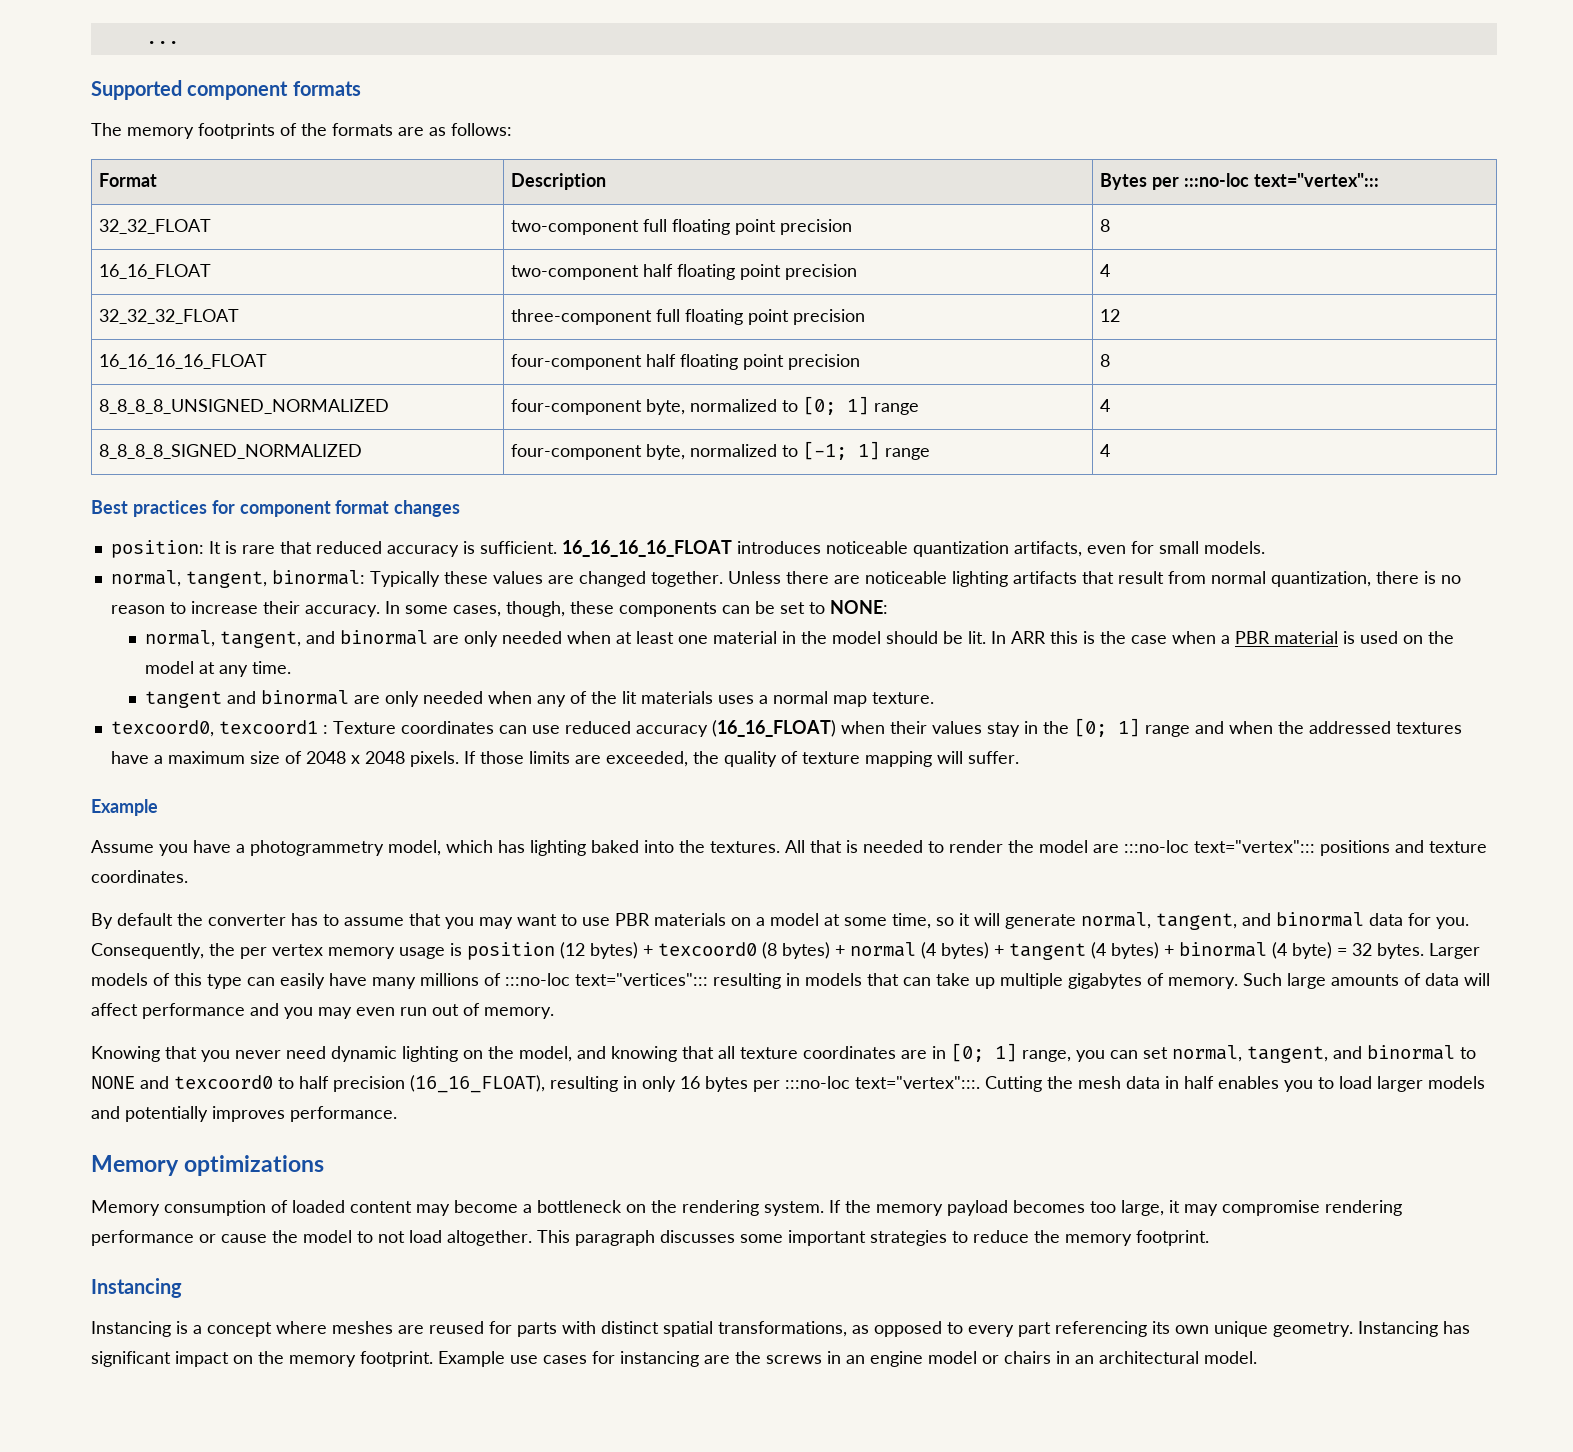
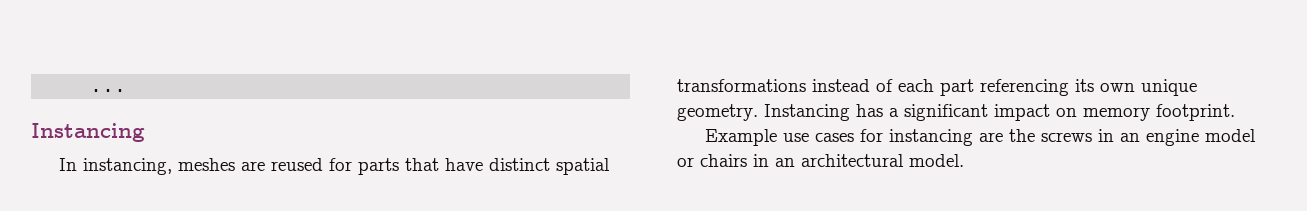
[91,80,361,100] [91,123,512,139] [98,173,157,187] [510,173,606,190] [1099,173,1379,190] [98,219,211,234] [510,219,852,235] [1099,219,1110,232] [98,264,211,279] [510,264,857,280] [1099,264,1110,277] [98,309,239,324] [510,309,865,325] [1099,309,1120,322] [98,354,267,369] [510,354,860,370] [1099,354,1110,367] [98,399,389,414] [510,396,919,415] [1099,399,1110,412] [98,444,362,459] [510,441,930,460] [1099,444,1110,457] [91,500,461,517] [110,540,1265,558] [110,570,1461,588] [110,600,888,617] [145,630,1455,648] [145,661,292,677] [145,690,935,708] [110,718,1462,737] [110,751,1019,767] [91,799,158,816] [91,840,1487,856] [91,870,188,883] [91,912,1469,930] [91,942,1480,960] [91,973,1490,989] [91,1003,554,1019] [91,1043,1476,1063] [91,1075,1485,1093] [91,1106,397,1122] [91,1155,325,1176] [91,1200,1402,1216] [91,1230,1209,1246] [91,1278,182,1298] [91,1321,327,1337] Supported component formats // The memory footprints of the formats are as follows: // Format | Description | Bytes per :::no-loc text="vertex"::: // 32_32_FLOAT | two-component full floating point precision | 8 // 16_16_FLOAT | two-component half floating point precision | 4 // 32_32_32_FLOAT | three-component full floating point precision | 12 // 16_16_16_16_FLOAT | four-component half floating point precision | 8 // 8_8_8_8_UNSIGNED_NORMALIZED | four-component byte, normalized to [0; 1] range | 4 // 8_8_8_8_SIGNED_NORMALIZED | four-component byte, normalized to [-1; 1] range | 4 // Best practices for component format changes // position: It is rare that reduced accuracy is sufficient. 16_16_16_16_FLOAT introduces noticeable quantization artifacts, even for small models. // normal, tangent, binormal: Typically these values are changed together. Unless there are noticeable lighting artifacts that result from normal quantization, there is no reason to increase their accuracy. In some cases, though, these components can be set to NONE: // normal, tangent, and binormal are only needed when at least one material in the model should be lit. In ARR this is the case when a PBR material is used on the model at any time. // tangent and binormal are only needed when any of the lit materials uses a normal map texture. // texcoord0, texcoord1 : Texture coordinates can use reduced accuracy (16_16_FLOAT) when their values stay in the [0; 1] range and when the addressed textures have a maximum size of 2048 x 2048 pixels. If those limits are exceeded, the quality of texture mapping will suffer. // Example // Assume you have a photogrammetry model, which has lighting baked into the textures. All that is needed to render the model are :::no-loc text="vertex"::: positions and texture coordinates. // By default the converter has to assume that you may want to use PBR materials on a model at some time, so it will generate normal, tangent, and binormal data for you. Consequently, the per vertex memory usage is position (12 bytes) + texcoord0 (8 bytes) + normal (4 bytes) + tangent (4 bytes) + binormal (4 byte) = 32 bytes. Larger models of this type can easily have many millions of :::no-loc text="vertices"::: resulting in models that can take up multiple gigabytes of memory. Such large amounts of data will affect performance and you may even run out of memory. // Knowing that you never need dynamic lighting on the model, and knowing that all texture coordinates are in [0; 1] range, you can set normal, tangent, and binormal to NONE and texcoord0 to half precision (16_16_FLOAT), resulting in only 16 bytes per :::no-loc text="vertex":::. Cutting the mesh data in half enables you to load larger models and potentially improves performance. // Memory optimizations // Memory consumption of loaded content may become a bottleneck on the rendering system. If the memory payload becomes too large, it may compromise rendering performance or cause the model to not load altogether. This paragraph discusses some important strategies to reduce the memory footprint. // Instancing // Instancing is a concept where -> [31,123,145,142] [58,158,172,175] Instancing // In instancing,
[562,1321,1014,1337] with distinct spatial transformations, as opposed to every -> [404,158,610,175] [677,79,934,92] that have distinct spatial transformations instead of each
(1470, 1327) none -> [889,108,899,117] a
[258,1351,433,1367] the memory footprint. -> [1083,104,1235,121] memory footprint. //

